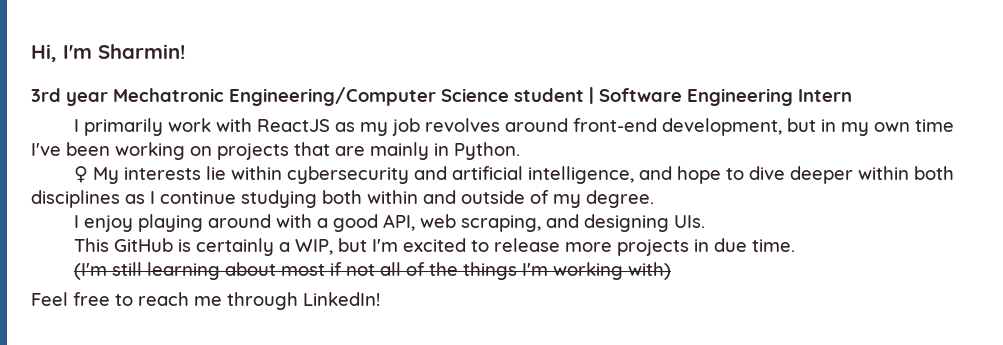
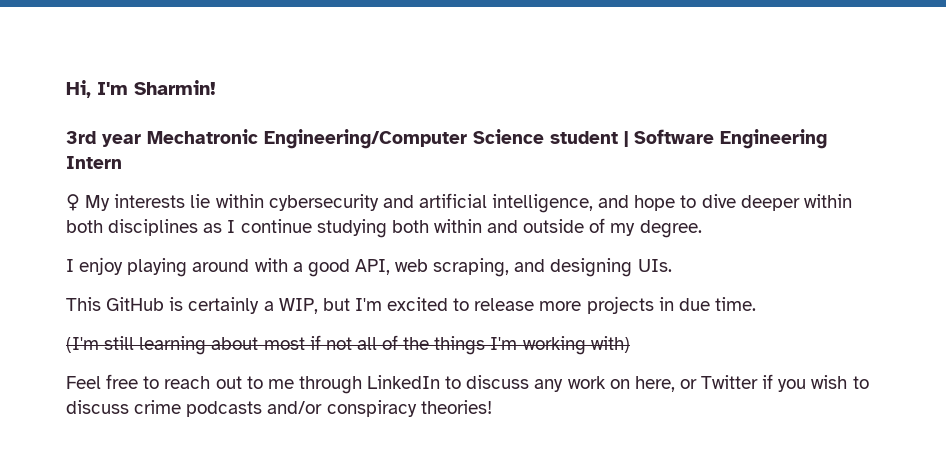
[73,118,954,136] [31,142,520,160] // I primarily work with ReactJS as my job revolves around front-end development, but in my own time I've been working on projects that are mainly in Python. -> (122, 162) none
[194,292,380,310] me through LinkedIn! -> [215,374,869,394] [66,400,492,417] out to me through LinkedIn to discuss any work on here, or Twitter if you wish to discuss crime podcasts and/or conspiracy theories!

